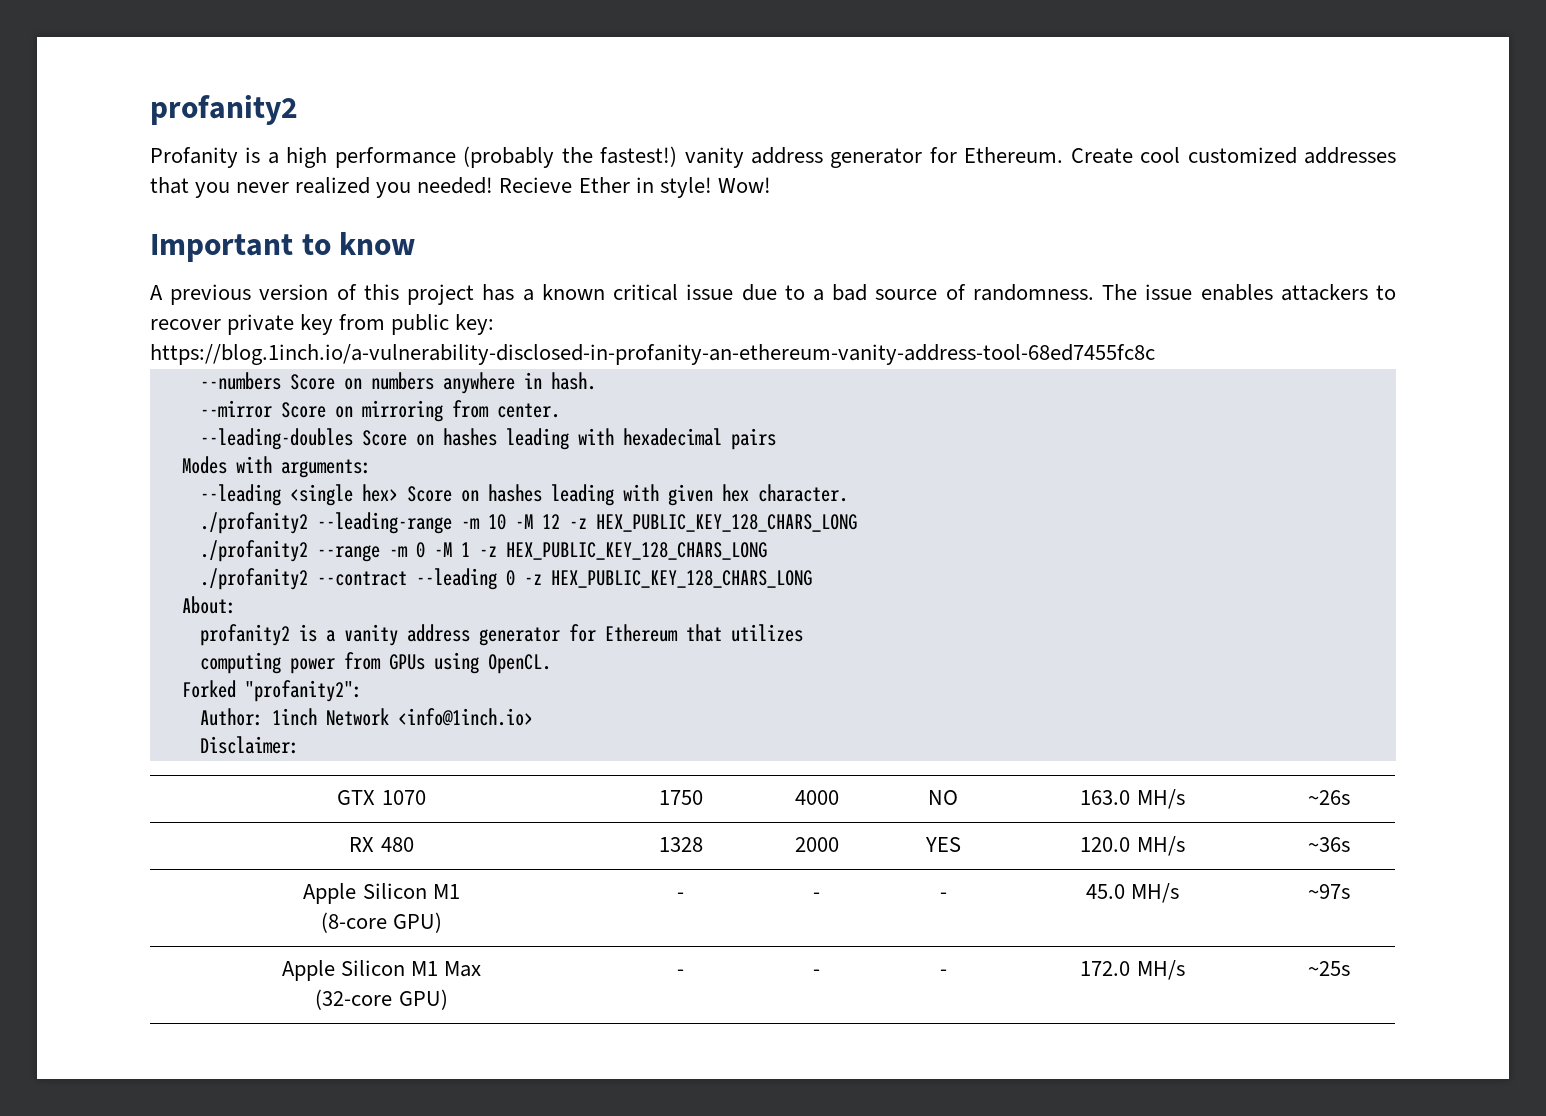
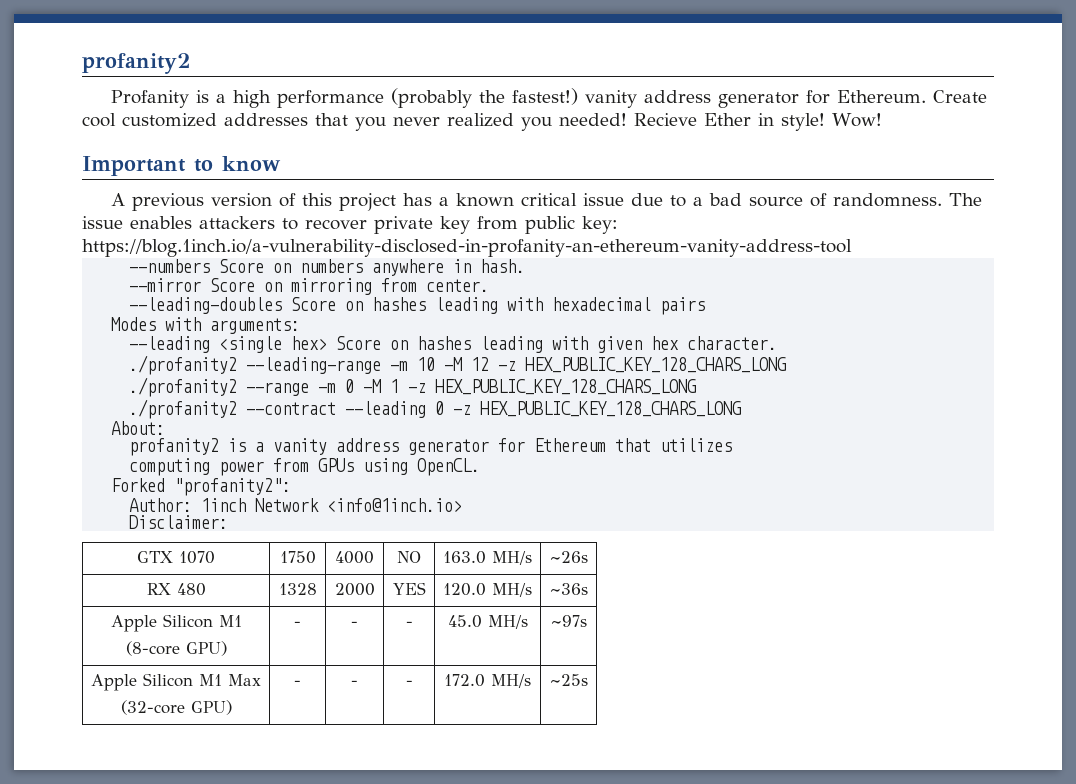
[150,344,1155,365] https://blog.1inch.io/a-vulnerability-disclosed-in-profanity-an-ethereum-vanity-address-tool-68ed7455fc8c -> [82,239,852,257] https://blog.1inch.io/a-vulnerability-disclosed-in-profanity-an-ethereum-vanity-address-tool

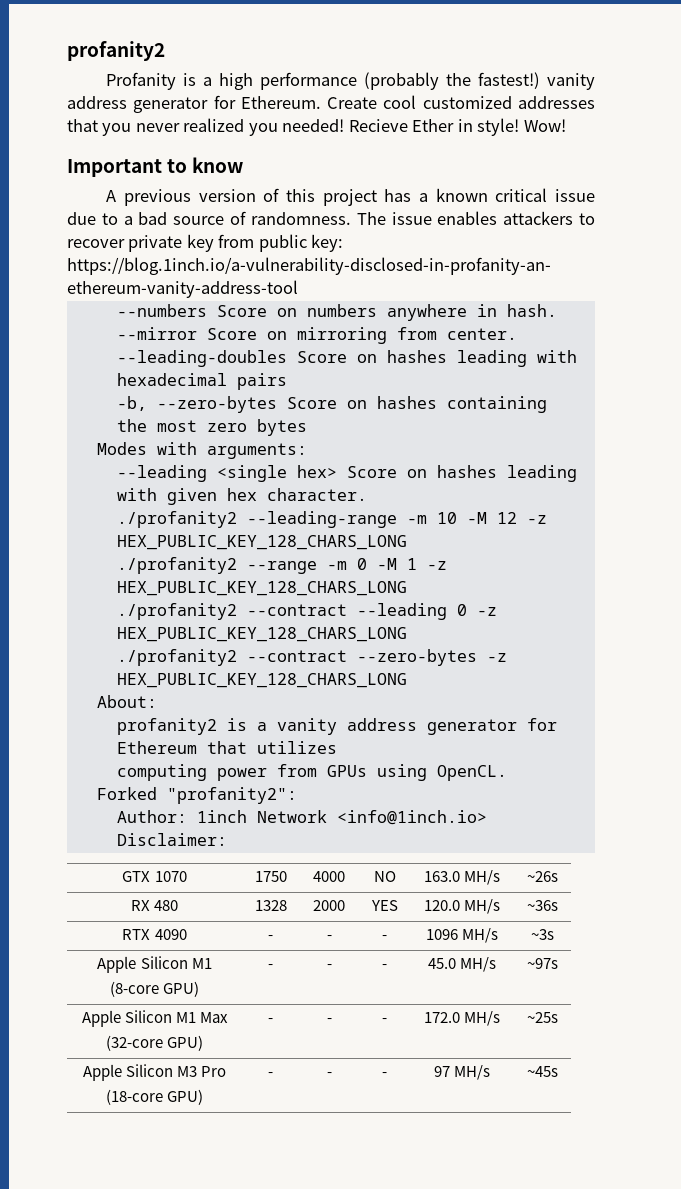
(706, 306) none -> [116,396,547,413] [116,419,307,436] // -b, --zero-bytes Score on hashes containing the most zero bytes
(742, 409) none -> [116,649,507,666] [116,673,407,688] // ./profanity2 --contract --zero-bytes -z HEX_PUBLIC_KEY_128_CHARS_LONG
(588, 589) none -> [122,929,187,940] [268,935,273,940] [326,935,332,940] [382,935,387,940] [425,928,499,943] [530,929,554,940] // RTX 4090 | - | - | - | 1096 MH/s | ~3s
(588, 680) none -> [82,1064,227,1081] [105,1089,204,1105] [268,1072,273,1077] [326,1072,332,1077] [382,1072,387,1077] [433,1065,491,1080] [526,1066,558,1077] // Apple Silicon M3 Pro // (18-core GPU) | - | - | - | 97 MH/s | ~45s

